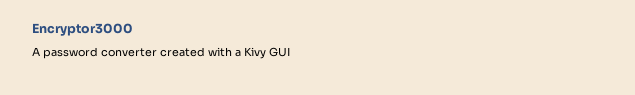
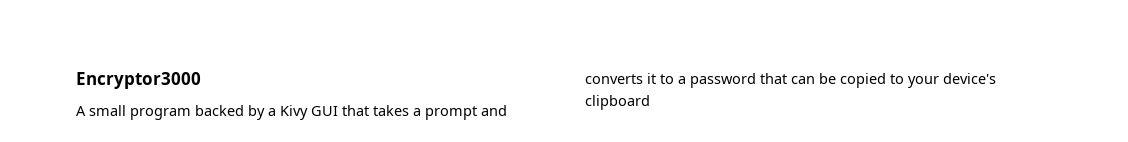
[43,47,290,59] password converter created with a Kivy GUI -> [89,105,507,120] [585,73,996,88] [585,95,650,110] small program backed by a Kivy GUI that takes a prompt and converts it to a password that can be copied to your device's clipboard

